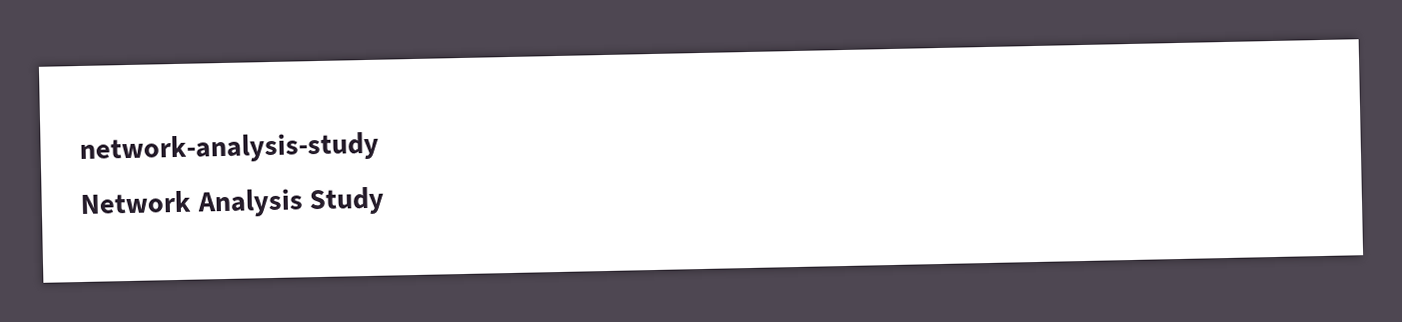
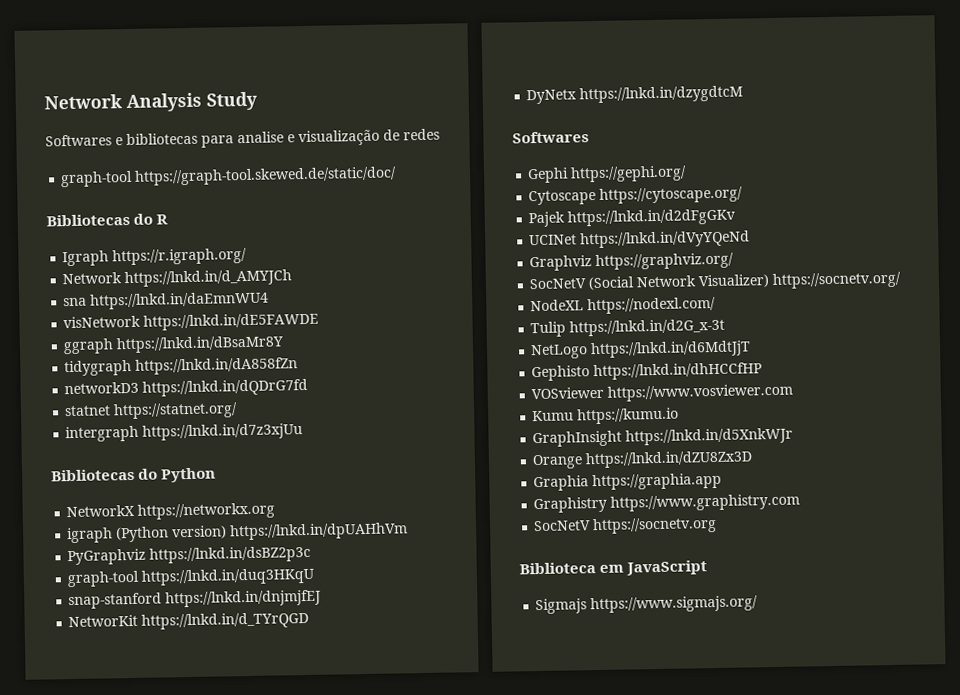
[79,131,379,166] network-analysis-study // -> (44, 102) none
(386, 201) none -> [45,128,440,148] [60,166,398,188] [46,213,169,227] [62,247,248,267] [62,269,293,288] [63,291,270,310] [63,312,320,331] [63,335,285,355] [64,357,299,377] [64,378,309,397] [64,402,239,420] [65,423,304,443] [51,467,217,483] [66,502,276,520] [67,522,409,544] [67,545,312,566] [67,567,316,588] [68,589,322,610] [68,611,310,630] [526,85,744,105] [512,131,589,144] [527,165,688,184] [528,186,744,206] [528,208,737,228] [529,230,751,249] [529,252,735,272] [529,271,903,291] [530,296,717,315] [530,318,726,338] [530,340,752,360] [531,362,763,382] [531,383,794,402] [532,407,680,425] [532,427,794,448] [532,450,754,470] [533,472,723,492] [533,493,801,514] [533,516,718,535] [519,560,708,576] [535,595,759,615] // Softwares e bibliotecas para analise e visualização de redes // graph-tool https://graph-tool.skewed.de/static/doc/ // Bibliotecas do R // Igraph https://r.igraph.org/ // Network https://lnkd.in/d_AMYJCh // sna https://lnkd.in/daEmnWU4 // visNetwork https://lnkd.in/dE5FAWDE // ggraph https://lnkd.in/dBsaMr8Y // tidygraph https://lnkd.in/dA858fZn // networkD3 https://lnkd.in/dQDrG7fd // statnet https://statnet.org/ // intergraph https://lnkd.in/d7z3xjUu // Bibliotecas do Python // NetworkX https://networkx.org // igraph (Python version) https://lnkd.in/dpUAHhVm // PyGraphviz https://lnkd.in/dsBZ2p3c // graph-tool https://lnkd.in/duq3HKqU // snap-stanford https://lnkd.in/dnjmjfEJ // NetworKit https://lnkd.in/d_TYrQGD // DyNetx https://lnkd.in/dzygdtcM // Softwares // Gephi https://gephi.org/ // Cytoscape https://cytoscape.org/ // Pajek https://lnkd.in/d2dFgGKv // UCINet https://lnkd.in/dVyYQeNd // Graphviz https://graphviz.org/ // SocNetV (Social Network Visualizer) https://socnetv.org/ // NodeXL https://nodexl.com/ // Tulip https://lnkd.in/d2G_x-3t // NetLogo https://lnkd.in/d6MdtJjT // Gephisto https://lnkd.in/dhHCCfHP // VOSviewer https://www.vosviewer.com // Kumu https://kumu.io // GraphInsight https://lnkd.in/d5XnkWJr // Orange https://lnkd.in/dZU8Zx3D // Graphia https://graphia.app // Graphistry https://www.graphistry.com // SocNetV https://socnetv.org // Biblioteca em JavaScript // Sigmajs https://www.sigmajs.org/

